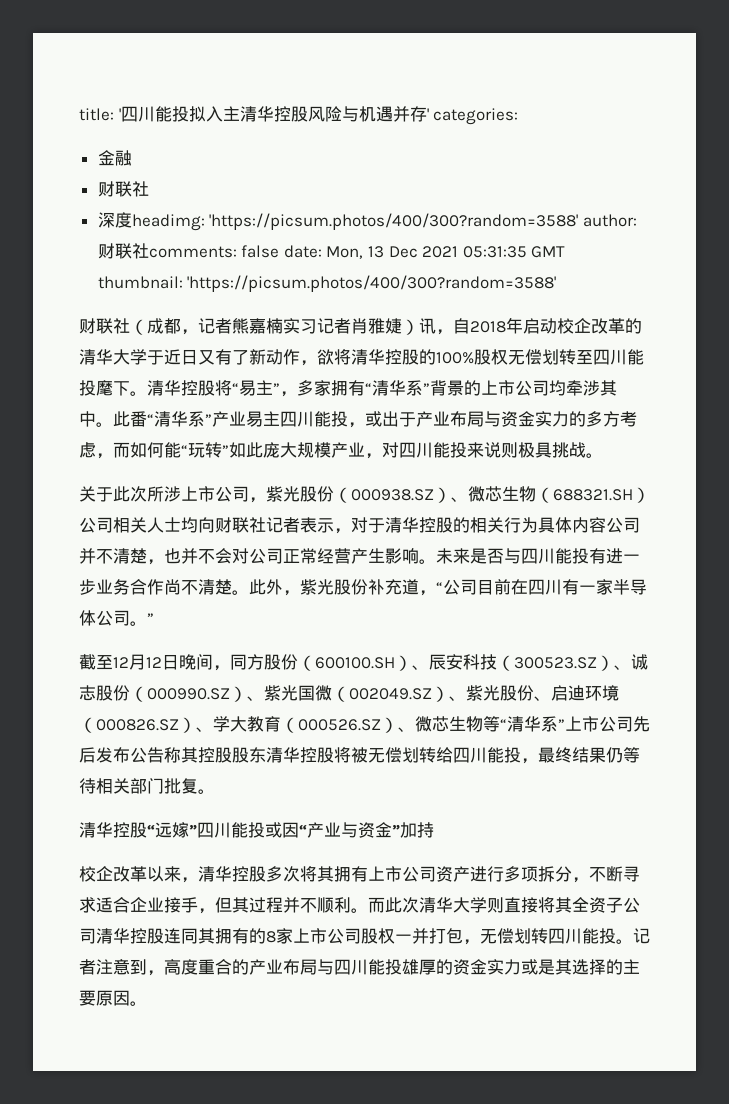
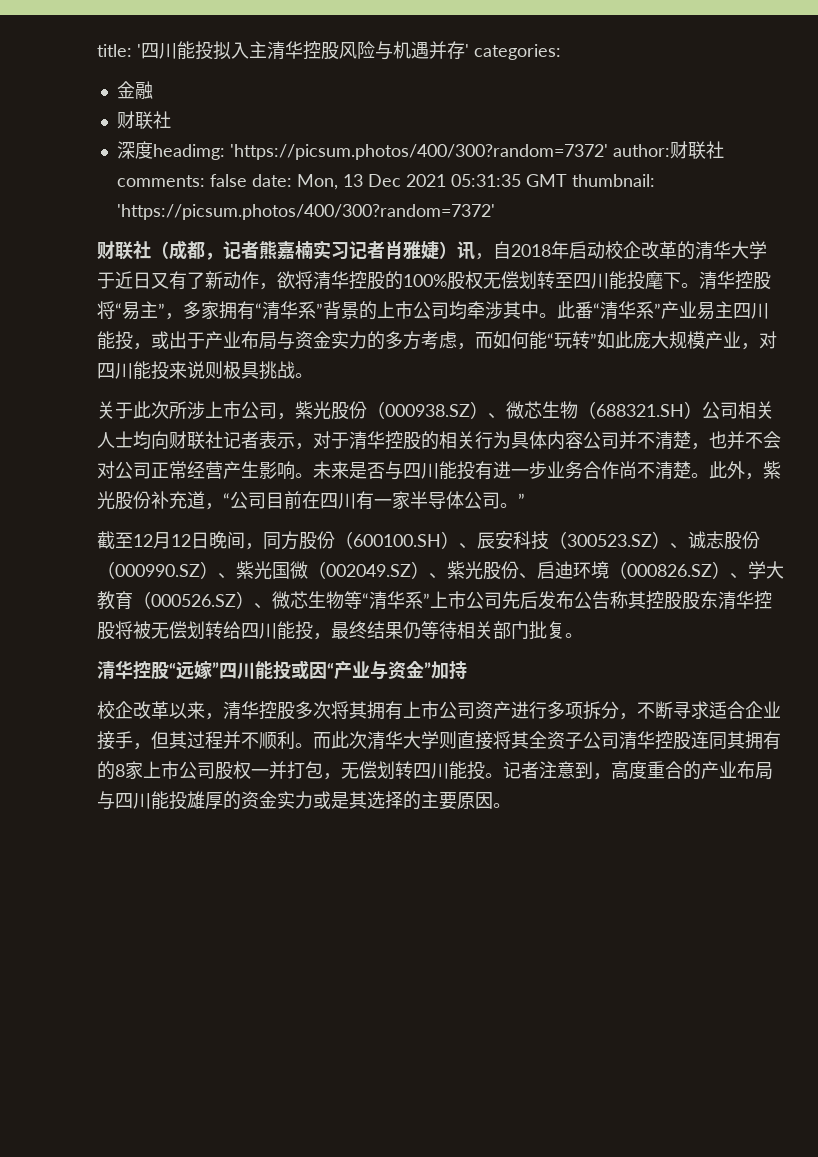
[209,213,579,230] 'https://picsum.photos/400/300?random=3588' -> [229,144,608,160] 'https://picsum.photos/400/300?random=7372'
[187,275,557,292] 'https://picsum.photos/400/300?random=3588' -> [116,204,495,220] 'https://picsum.photos/400/300?random=7372'

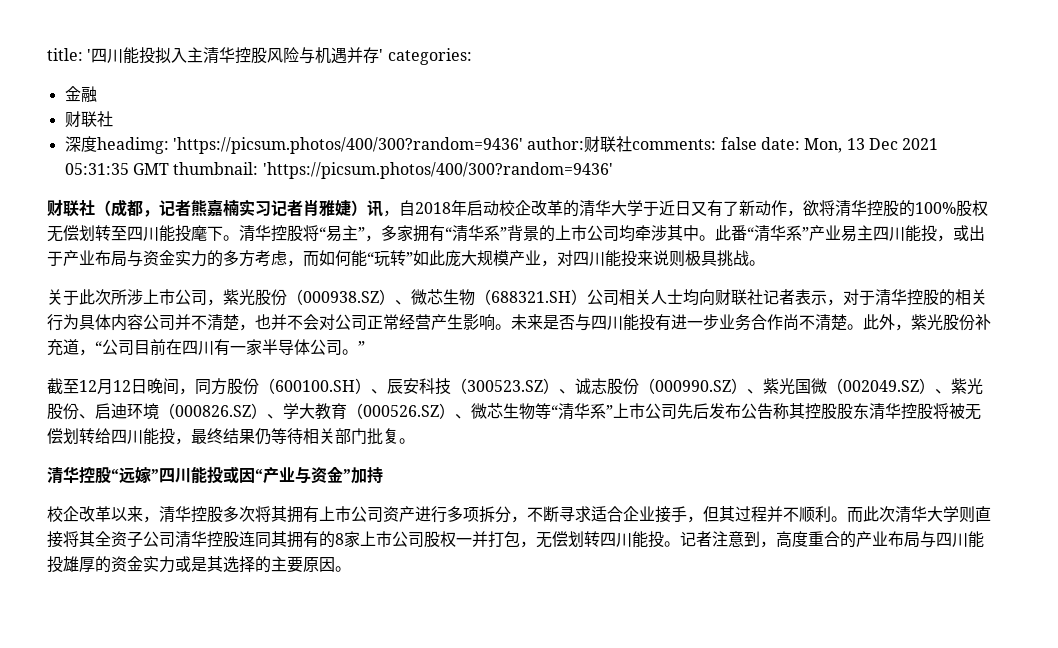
[229,144,608,160] 'https://picsum.photos/400/300?random=7372' -> [172,137,523,154] 'https://picsum.photos/400/300?random=9436'
[116,204,495,220] 'https://picsum.photos/400/300?random=7372' -> [262,162,613,179] 'https://picsum.photos/400/300?random=9436'

